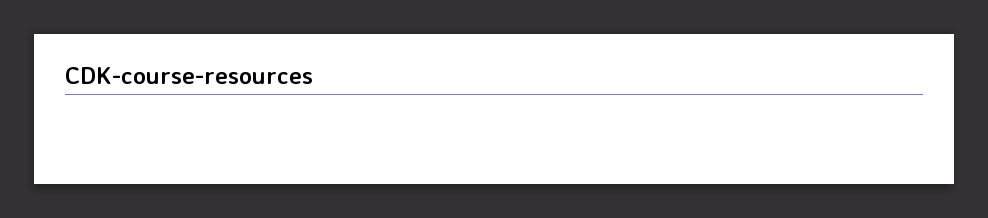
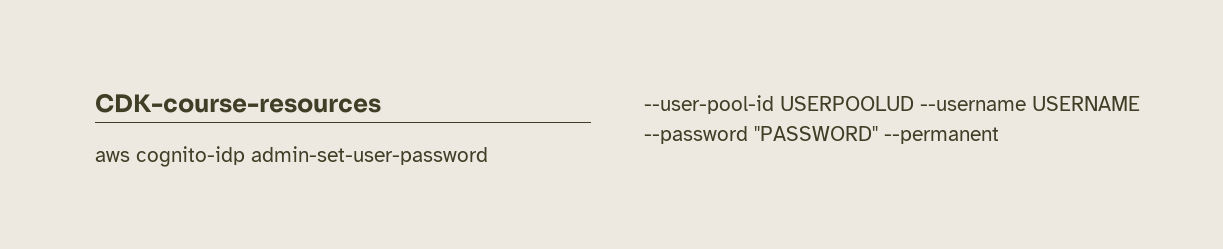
(313, 75) none -> [95,146,488,167] [644,95,1140,114] [644,126,999,144] // aws cognito-idp admin-set-user-password --user-pool-id USERPOOLUD --username USERNAME --password "PASSWORD" --permanent

